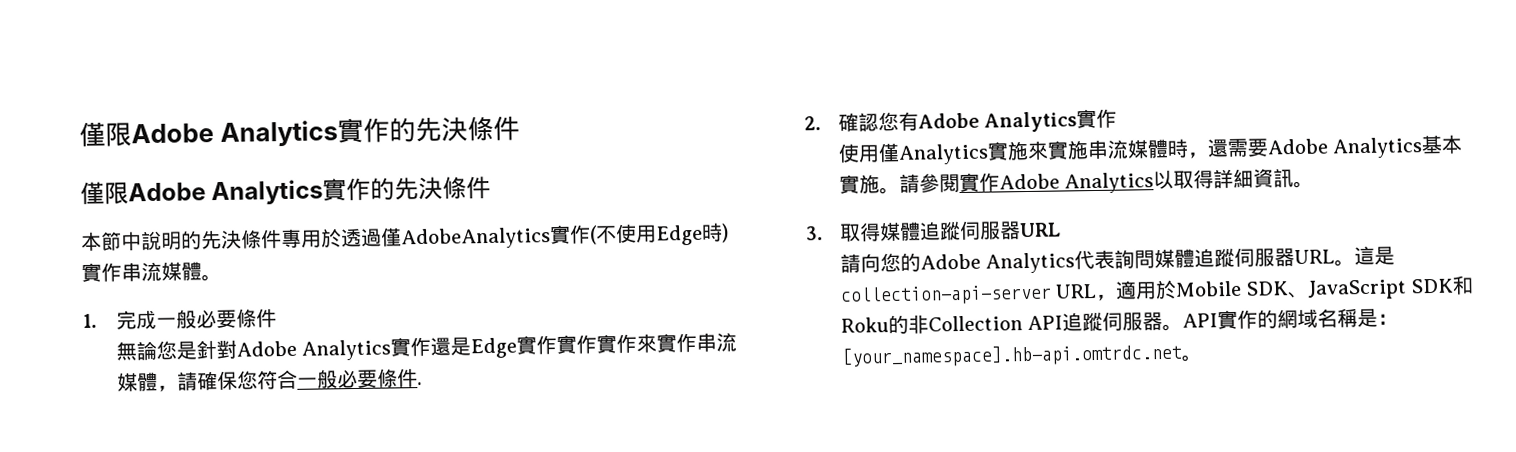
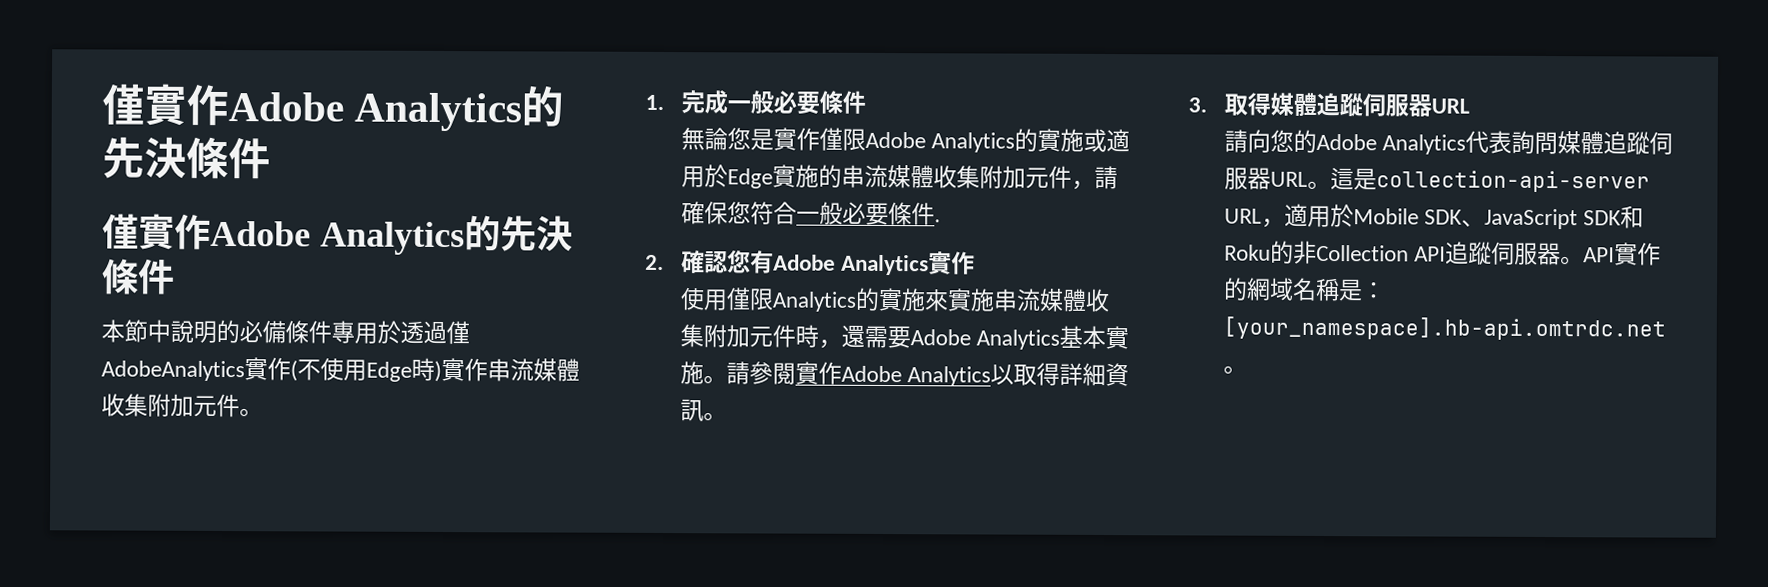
[79,117,390,148] 僅限Adobe Analytics實作 -> [102,83,523,132] 僅實作Adobe Analytics
[104,177,372,206] 限Adobe Analytics實作 -> [138,213,465,256] 實作Adobe Analytics
[201,229,242,250] 先決 -> [239,320,286,344] 必備
(202, 271) none -> [101,393,240,418] 收集附加元件
[195,332,738,361] [116,371,158,392] 針對Adobe Analytics實作還是Edge實作實作實作來實作串流媒體 -> [772,127,1131,153] [680,164,1072,189] 實作僅限Adobe Analytics的實施或適用於Edge實施的串流媒體收集附加元件
[897,143,989,165] Analytics -> [748,287,880,312] 限Analytics的
(1169, 148) none -> [1084,288,1110,313] [679,324,796,348] 收集附加元件

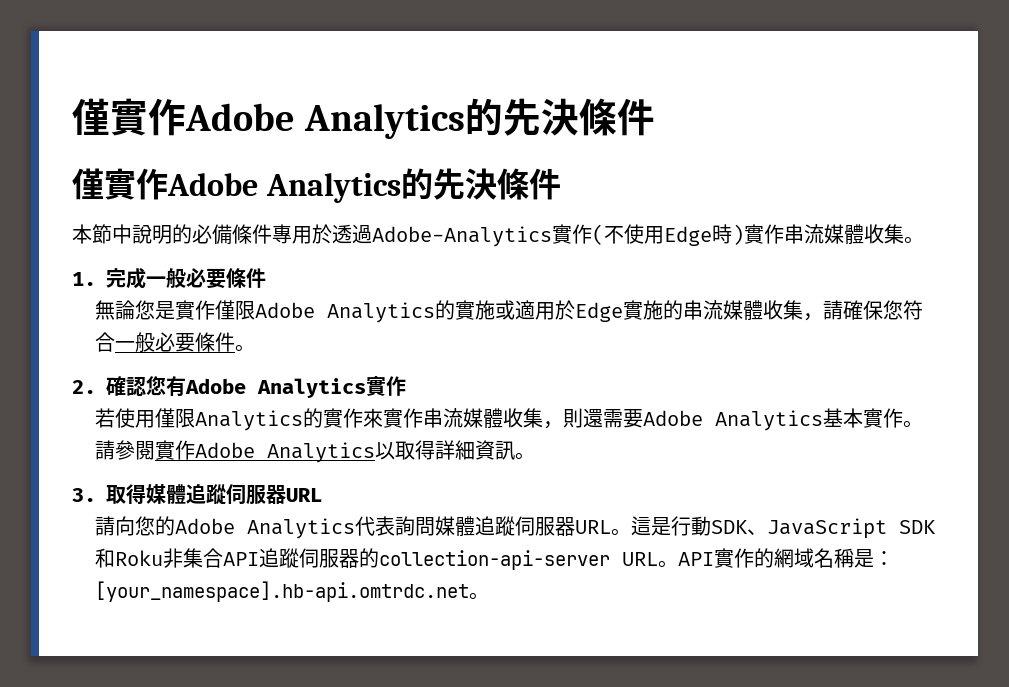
[446,321,470,345] [101,360,245,382] 僅AdobeAnalytics -> [372,226,552,247] Adobe-Analytics
[147,393,240,418] 附加元件 -> (904, 234) none
[978,165,1072,189] 附加元件 -> (803, 310) none
[933,219,941,223] . -> [234,344,255,352] 。
(976, 263) none -> [94,408,115,428] 若
[900,288,1110,313] [679,324,842,349] 施來實施串流媒體收集附加元件時， -> [342,408,583,429] 作來實作串流媒體收集，則
[679,361,704,385] 施 -> [882,408,903,428] 作
[1375,170,1650,193] [1223,203,1419,228] collection-api-server URL，適用於Mobile -> [670,516,711,536] 行動
[1269,240,1409,264] 的非Collection -> [162,548,223,568] 非集合
(1562, 254) none -> [358,548,658,570] 的collection-api-server URL

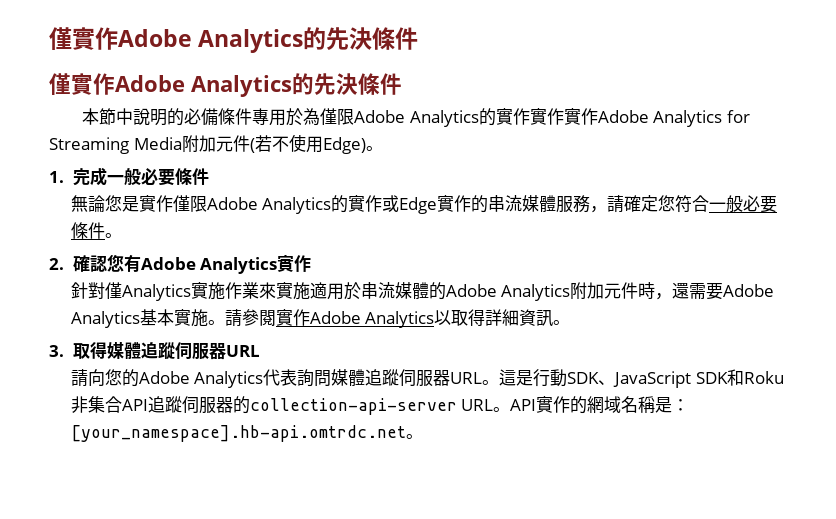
[332,224,904,247] 透過Adobe-Analytics實作(不使用Edge時)實作串流媒體收集 -> [303,108,751,127] [49,134,366,154] 為僅限Adobe Analytics的實作實作實作Adobe Analytics for Streaming Media附加元件(若不使用Edge)
[474,300,883,322] 施或適用於Edge實施的串流媒體收集，請確保 -> [365,195,659,214] 作或Edge實作的串流媒體服務，請確定
[94,408,583,431] 若使用僅限Analytics的實作來實作串流媒體收集，則 -> [70,282,673,301] 針對僅Analytics實施作業來實施適用於串流媒體的Adobe Analytics附加元件時，
[882,408,903,428] 作 -> [190,309,208,327] 施

